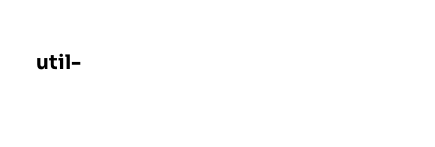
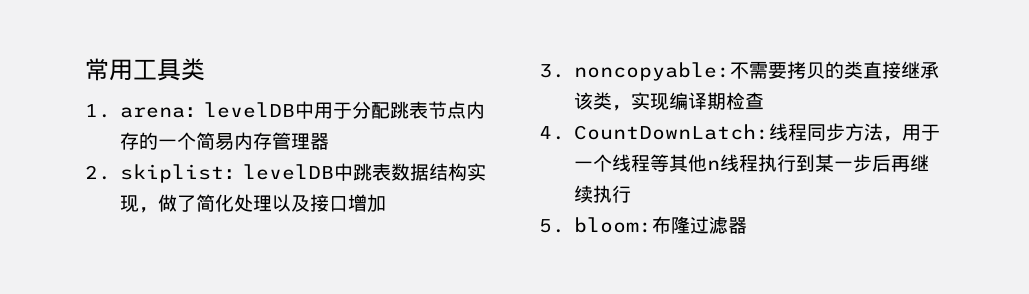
[36,53,81,70] util- -> [85,58,205,81] [85,101,486,119] [120,132,330,150] [85,163,487,183] [120,194,387,213] [539,61,940,81] [574,92,765,111] [539,123,941,142] [574,154,930,173] [574,185,632,203] [539,216,748,234] 常用工具类 // 1. arena：levelDB中用于分配跳表节点内存的一个简易内存管理器 // 2. skiplist：levelDB中跳表数据结构实现，做了简化处理以及接口增加 // 3. noncopyable:不需要拷贝的类直接继承该类，实现编译期检查 // 4. CountDownLatch:线程同步方法，用于一个线程等其他n线程执行到某一步后再继续执行 // 5. bloom:布隆过滤器

